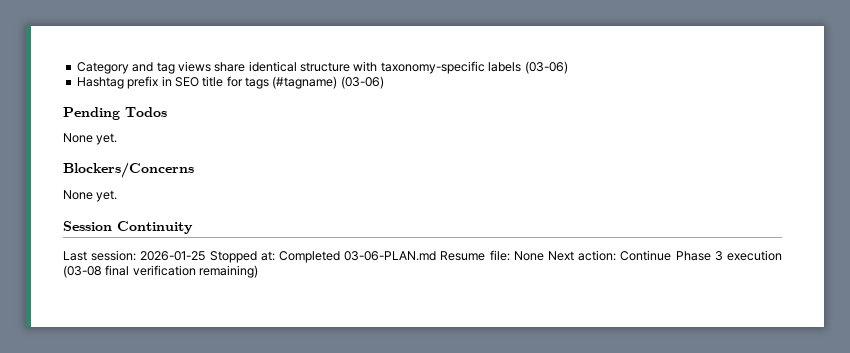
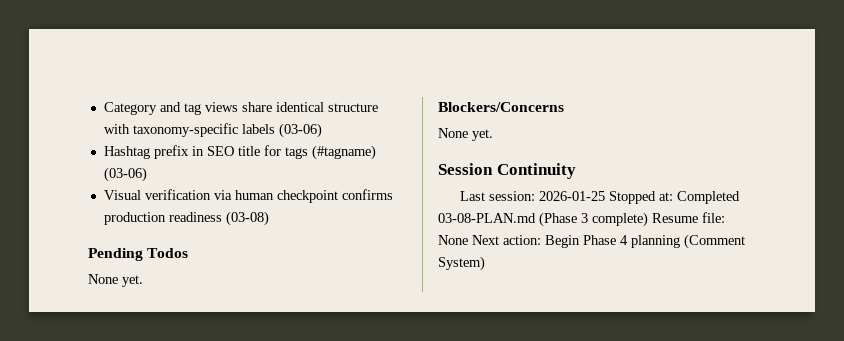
(384, 82) none -> [103,189,393,203] [103,211,269,226] // Visual verification via human checkpoint confirms production readiness (03-08)
[344,251,437,261] 03-06-PLAN.md -> [438,212,648,227] 03-08-PLAN.md (Phase 3 complete)
[620,250,783,261] [63,265,259,278] Continue Phase 3 execution (03-08 final verification remaining) -> [545,234,745,249] [438,256,485,271] Begin Phase 4 planning (Comment System)

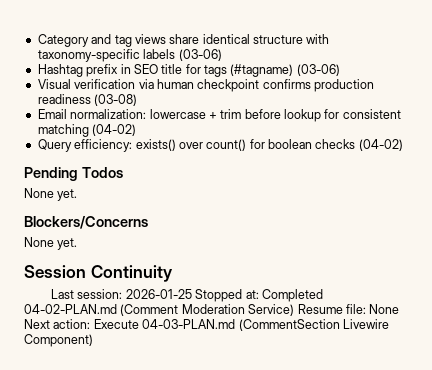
(269, 218) none -> [37,109,401,122] [37,124,137,137] [37,139,403,152] // Email normalization: lowercase + trim before lookup for consistent matching (04-02) // Query efficiency: exists() over count() for boolean checks (04-02)
[438,212,648,227] 03-08-PLAN.md (Phase 3 complete) -> [24,304,295,316] 04-02-PLAN.md (Comment Moderation Service)
[545,234,745,249] [438,256,485,271] Begin Phase 4 planning (Comment System) -> [93,319,389,331] [24,334,93,347] Execute 04-03-PLAN.md (CommentSection Livewire Component)

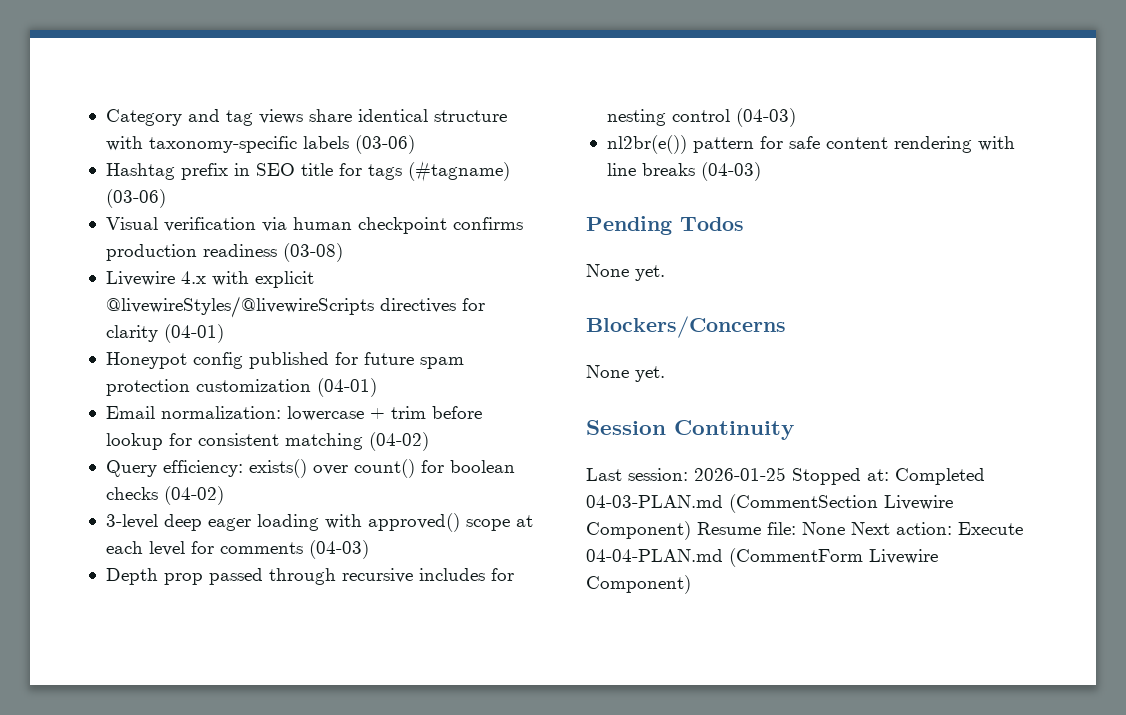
(138, 100) none -> [105,271,314,288] [105,296,485,318] [105,324,224,343] [105,352,464,369] [105,378,377,397] // Livewire 4.x with explicit @livewireStyles/@livewireScripts directives for clarity (04-01) // Honeypot config published for future spam protection customization (04-01)
(403, 145) none -> [105,513,533,532] [105,540,369,559] [105,568,514,585] [606,108,796,127] [606,135,1015,154] [606,162,761,181] // 3-level deep eager loading with approved() scope at each level for comments (04-03) // Depth prop passed through recursive includes for nesting control (04-03) // nl2br(e()) pattern for safe content rendering with line breaks (04-03)
[24,304,295,316] 04-02-PLAN.md (Comment Moderation Service) -> [586,494,953,513] [586,521,691,540] 04-03-PLAN.md (CommentSection Livewire Component)
[142,319,340,331] 04-03-PLAN.md (CommentSection -> [586,548,863,567] 04-04-PLAN.md (CommentForm

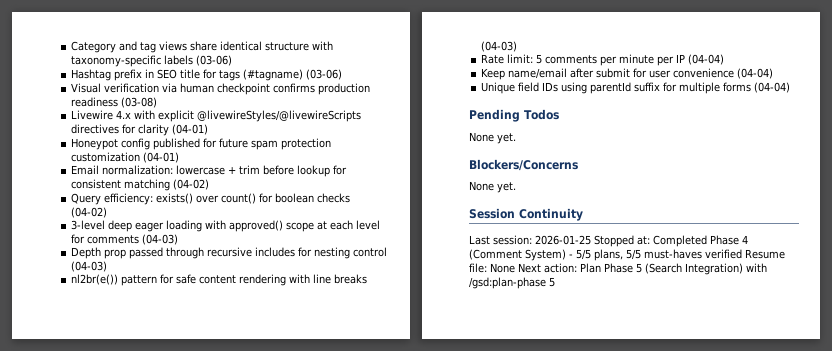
(761, 171) none -> [481,54,725,66] [481,68,774,80] [481,82,791,94] // Rate limit: 5 comments per minute per IP (04-04) // Keep name/email after submit for user convenience (04-04) // Unique field IDs using parentId suffix for multiple forms (04-04)
[586,494,953,513] [586,521,691,540] 04-03-PLAN.md (CommentSection Livewire Component) -> [710,235,748,245] [469,249,742,261] Phase 4 (Comment System) - 5/5 plans, 5/5 must-haves verified
[958,522,1023,535] [586,548,938,567] [586,575,691,594] Execute 04-04-PLAN.md (CommentForm Livewire Component) -> [580,263,767,275] [469,277,555,289] Plan Phase 5 (Search Integration) with /gsd:plan-phase 5

